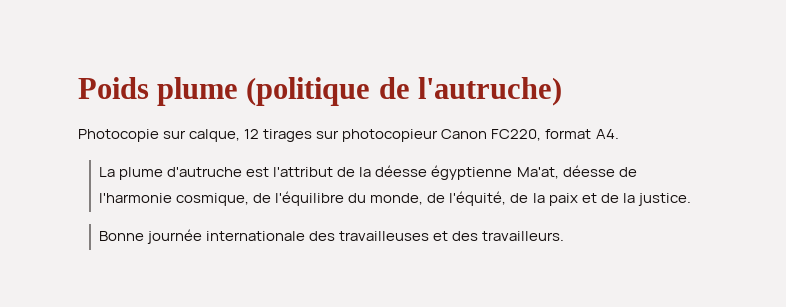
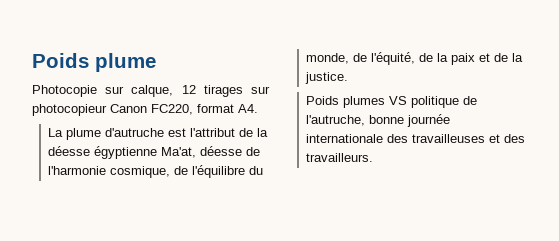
[246,77,562,106] (politique de l'autruche) -> (156, 62) none
[99,231,145,241] Bonne -> [306,96,478,108] [306,115,405,126] Poids plumes VS politique de l'autruche, bonne

